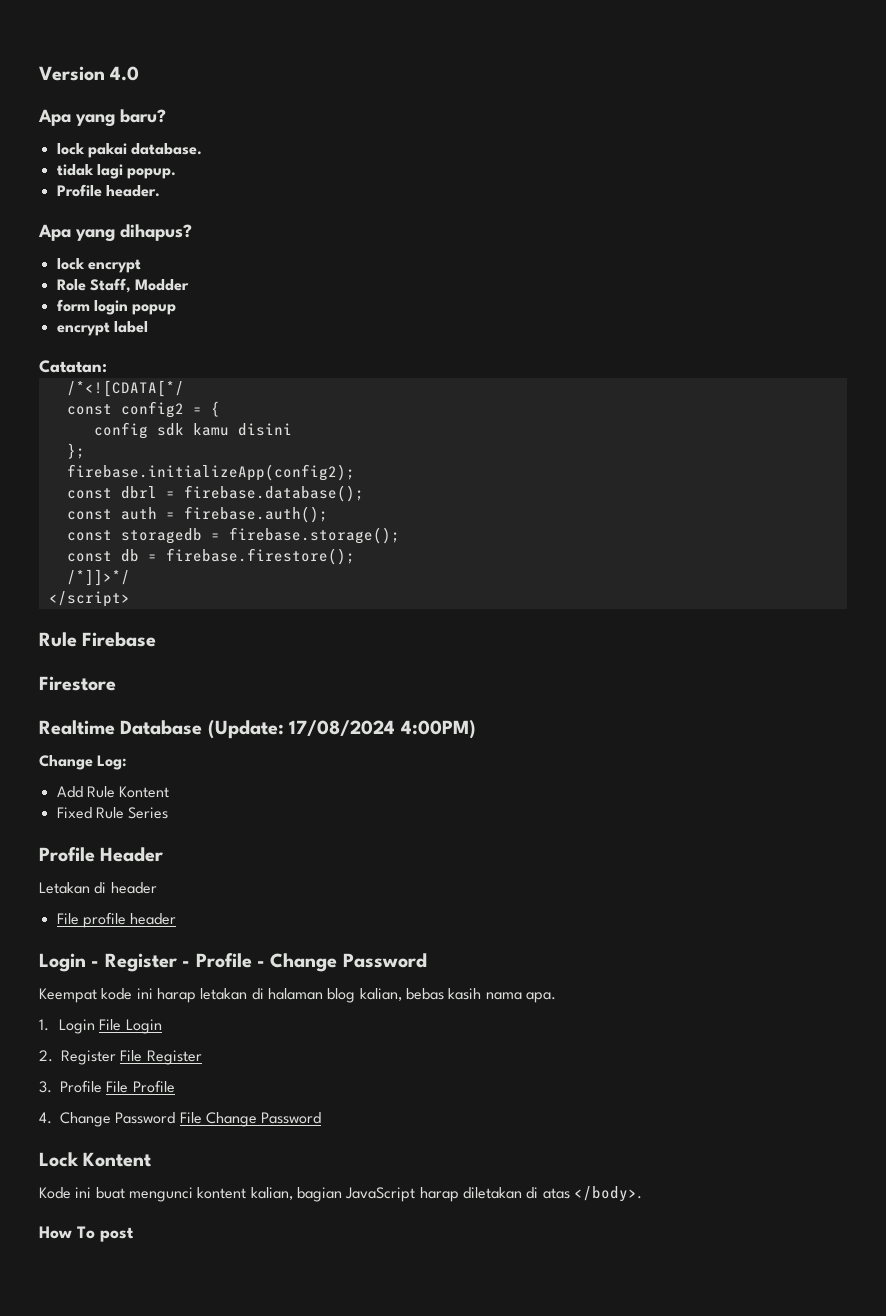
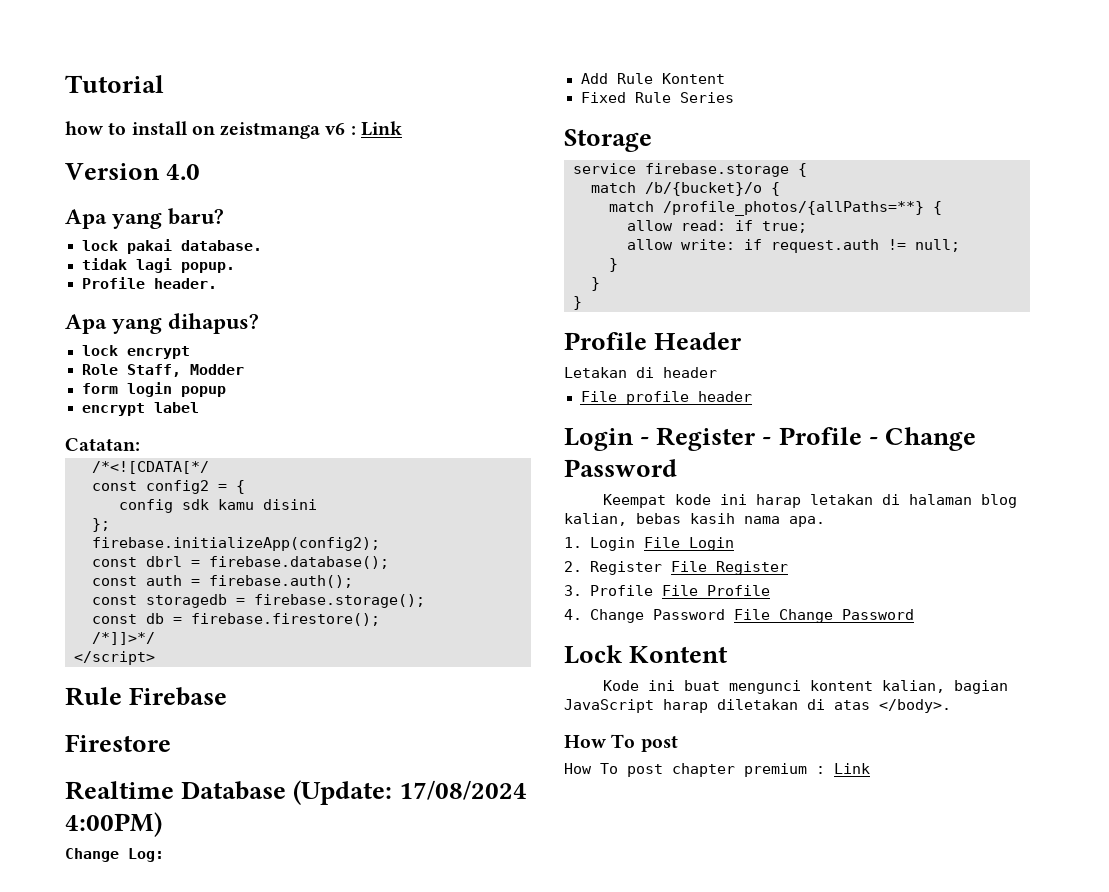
(39, 73) none -> [65,75,164,93] [65,121,402,139] Tutorial // how to install on zeistmanga v6 : Link //
(169, 813) none -> [564,129,652,152] [573,163,807,177] [591,182,780,196] [609,201,942,216] [627,220,807,233] [627,239,960,253] [609,258,618,272] [591,277,600,291] [573,296,582,310] // Storage // service firebase.storage { // match /b/{bucket}/o { // match /profile_photos/{allPaths=**} { // allow read: if true; // allow write: if request.auth != null; // } // } // }
(134, 1234) none -> [564,763,870,777] // How To post chapter premium : Link

